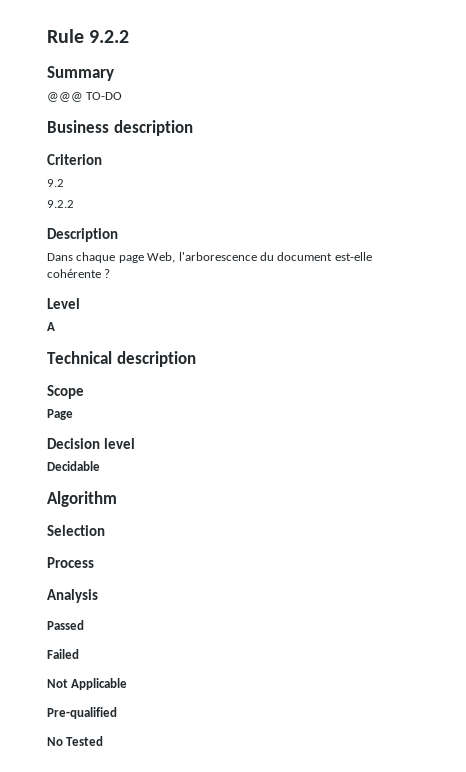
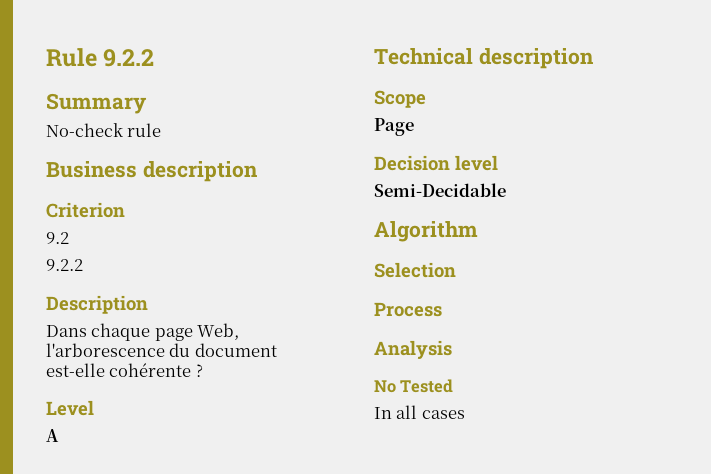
[47,92,123,102] @@@ TO-DO -> [46,123,162,137] No-check rule
[47,461,100,471] Decidable -> [374,183,506,197] Semi-Decidable
[47,620,84,630] [47,649,79,659] [47,678,128,690] [47,707,117,719] // Passed // Failed // Not Applicable // Pre-qualified -> (452, 349) none
(104, 741) none -> [374,405,465,419] // In all cases

